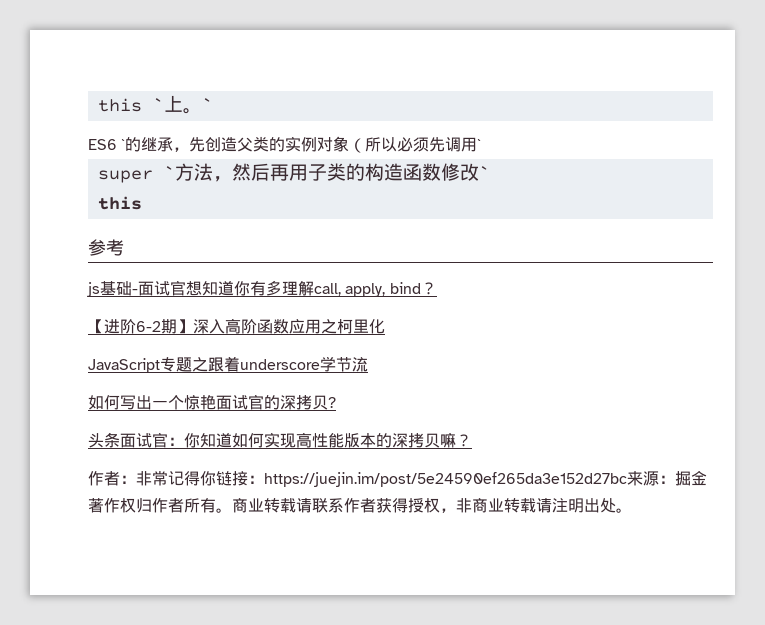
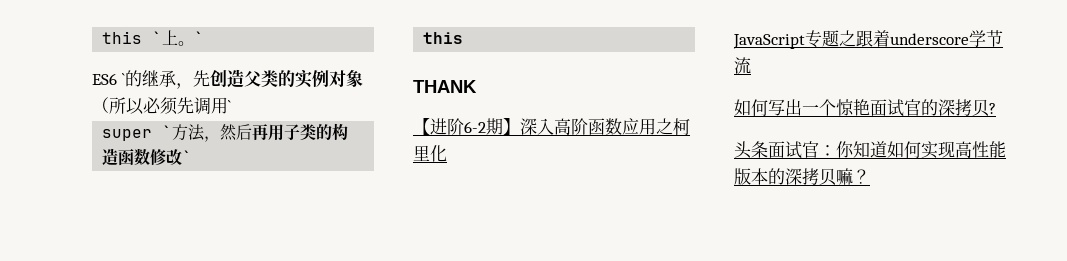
[88,239,124,256] [87,280,437,297] 参考 // js基础-面试官想知道你有多理解call, apply, bind？ -> [413,80,477,93] THANK
[88,471,707,487] [88,498,632,513] // 作者：非常记得你链接：https://juejin.im/post/5e24590ef265da3e152d27bc来源：掘金著作权归作者所有。商业转载请联系作者获得授权，非商业转载请注明出处。 -> (870, 176) none

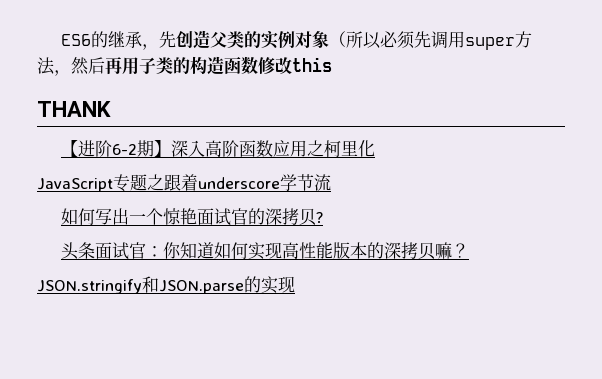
[102,30,205,46] [92,73,125,85] this `上。` // ES6 ` -> [60,34,91,46] ES6
[228,100,231,112] [102,125,173,141] ` // super ` -> [464,37,515,50] super
[182,150,193,163] ` // -> (292, 66) none
(870, 176) none -> [37,276,295,294] // JSON.stringify和JSON.parse的实现

